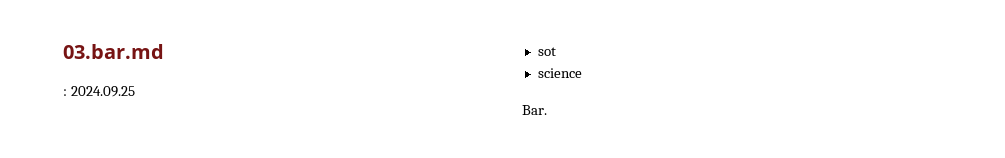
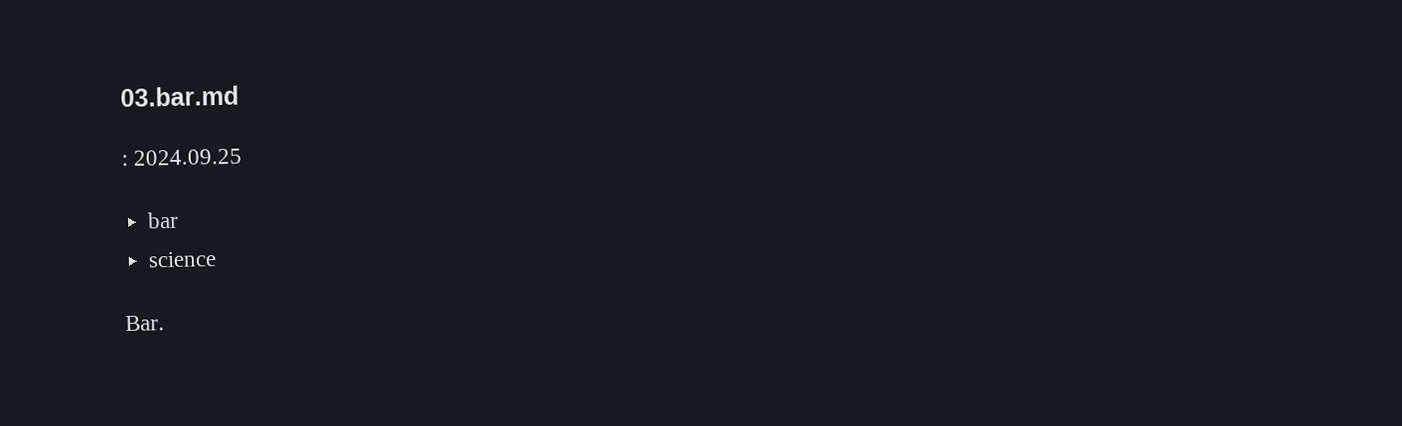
[537,47,556,56] sot -> [147,211,180,229] bar

